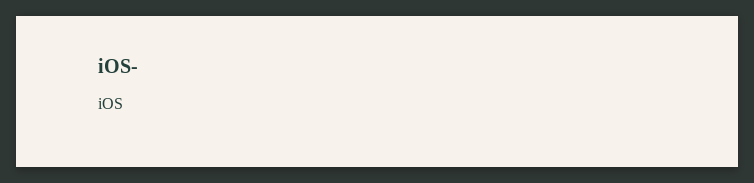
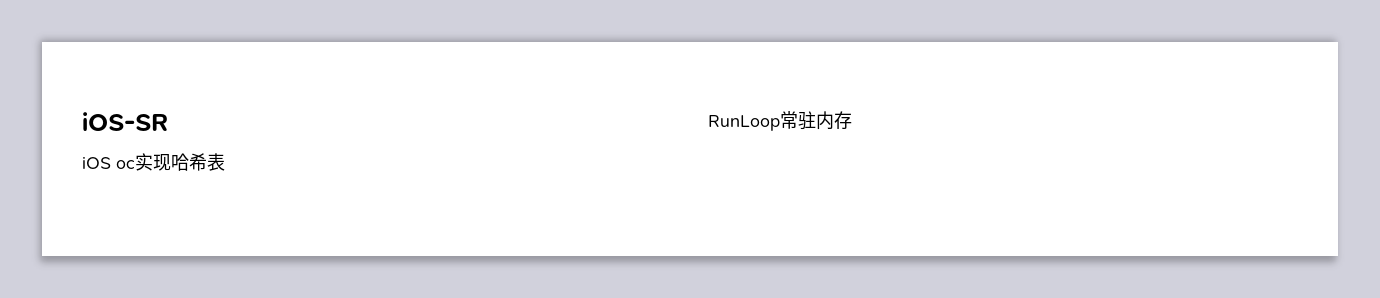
[98,58,138,73] iOS- -> [82,112,168,131] iOS-SR
(123, 103) none -> [116,153,225,171] [708,111,852,131] oc实现哈希表 // RunLoop常驻内存

